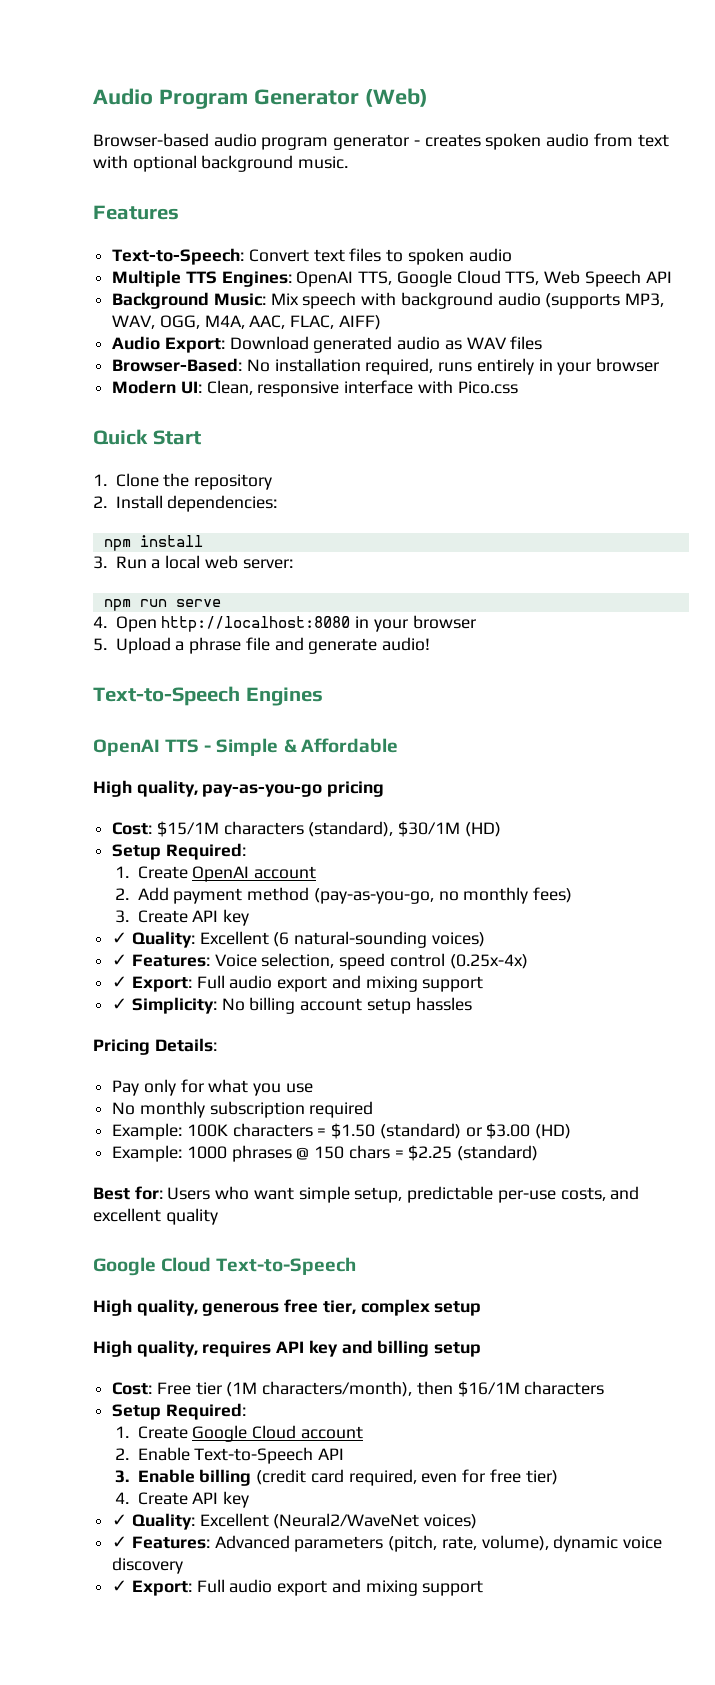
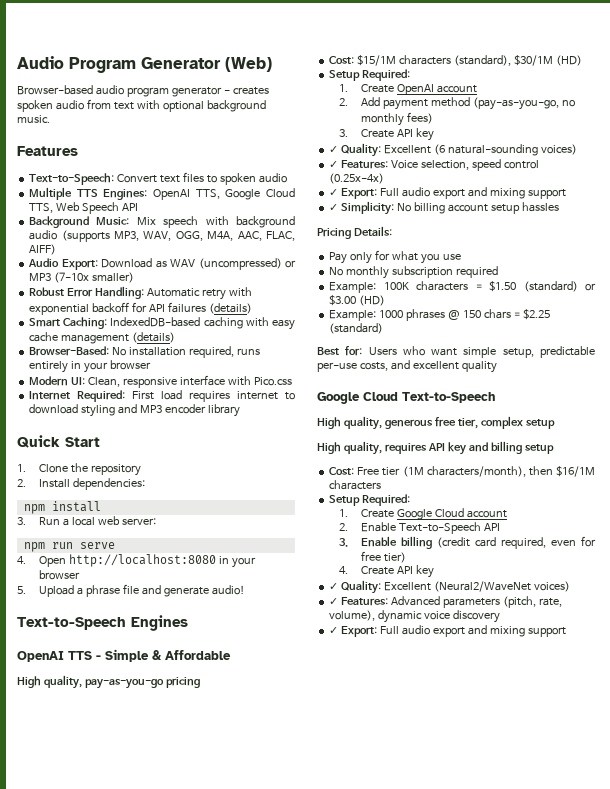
[313,336,543,353] generated audio as WAV files -> [155,258,296,270] [29,272,135,283] [29,286,252,300] [29,302,252,315] [29,317,295,330] [29,332,176,344] as WAV (uncompressed) or MP3 (7-10x smaller) // Robust Error Handling: Automatic retry with exponential backoff for API failures (details) // Smart Caching: IndexedDB-based caching with easy cache management (details)
(518, 387) none -> [29,390,295,402] [29,404,240,417] // Internet Required: First load requires internet to download styling and MP3 encoder library

